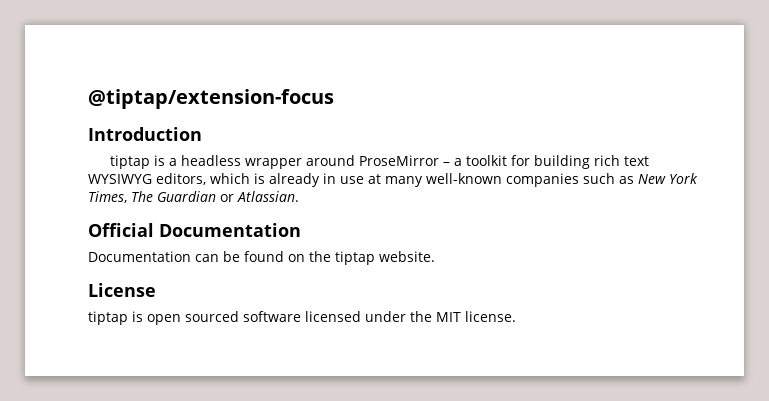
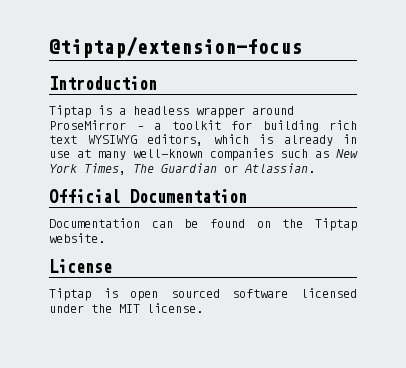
[110,155,151,169] tiptap -> [49,105,91,118] Tiptap
[335,251,375,265] tiptap -> [315,218,357,231] Tiptap
[88,311,128,325] tiptap -> [49,288,91,301] Tiptap

